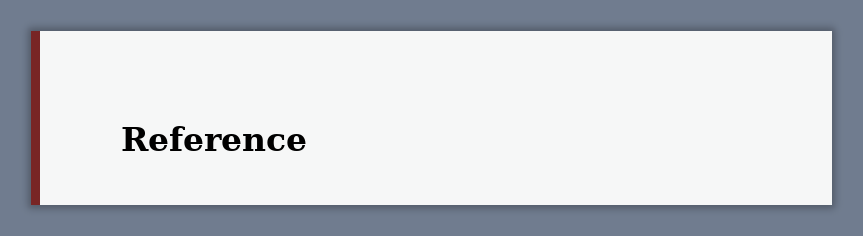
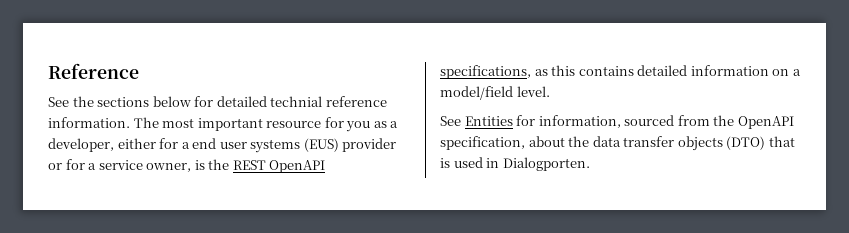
(307, 138) none -> [48,96,387,107] [48,117,399,132] [48,138,397,153] [48,159,326,173] [440,65,801,79] [440,86,550,100] [440,115,794,129] [440,136,795,151] [440,157,590,171] // See the sections below for detailed technial reference information. The most important resource for you as a developer, either for a end user systems (EUS) provider or for a service owner, is the REST OpenAPI specifications, as this contains detailed information on a model/field level. // See Entities for information, sourced from the OpenAPI specification, about the data transfer objects (DTO) that is used in Dialogporten.

